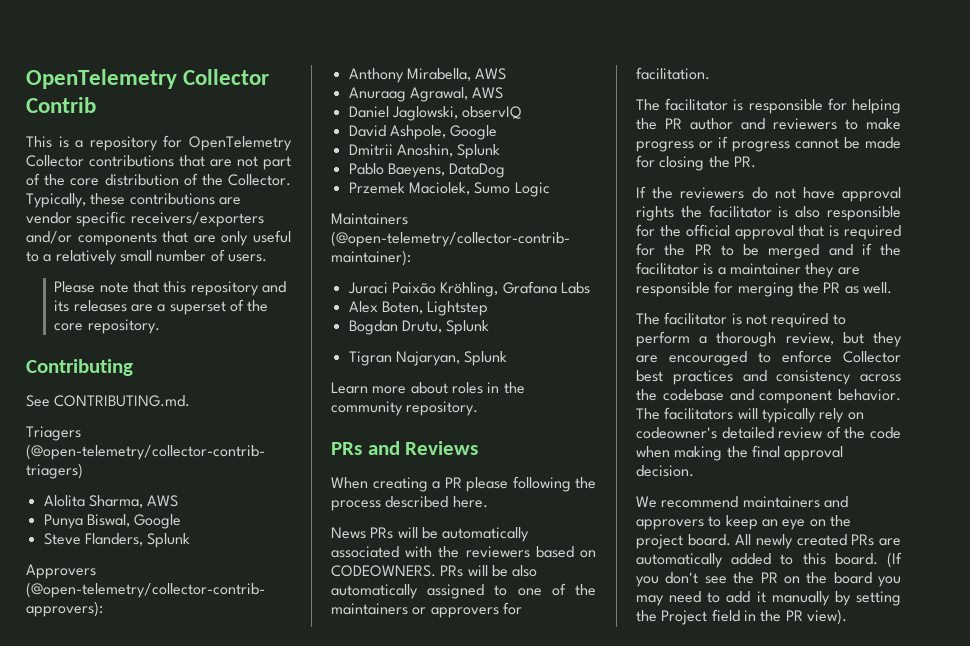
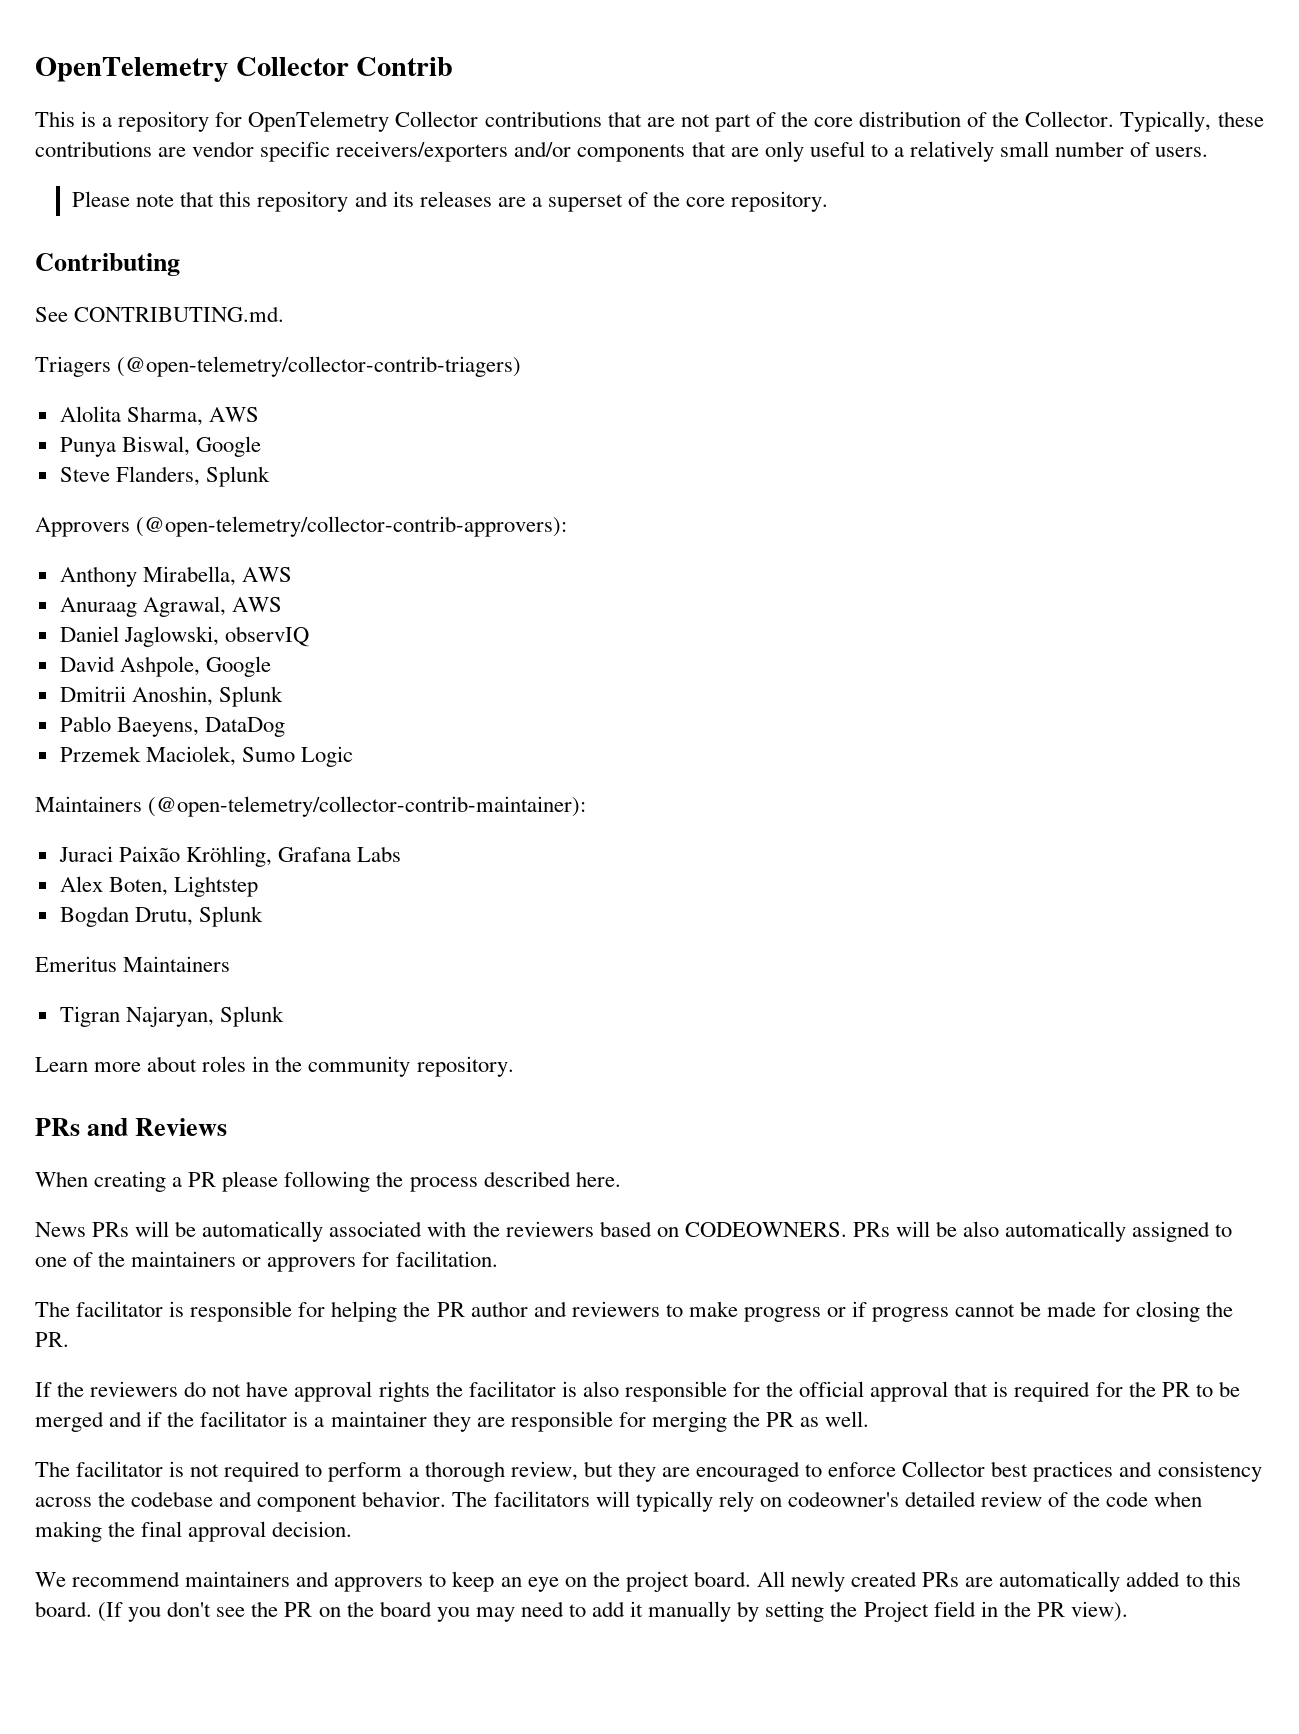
(490, 327) none -> [35,956,231,972] // Emeritus Maintainers

